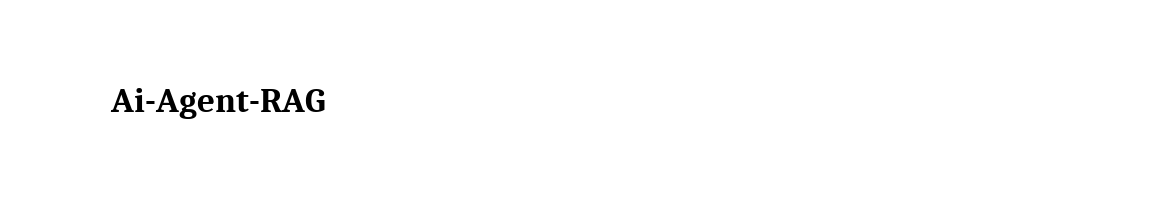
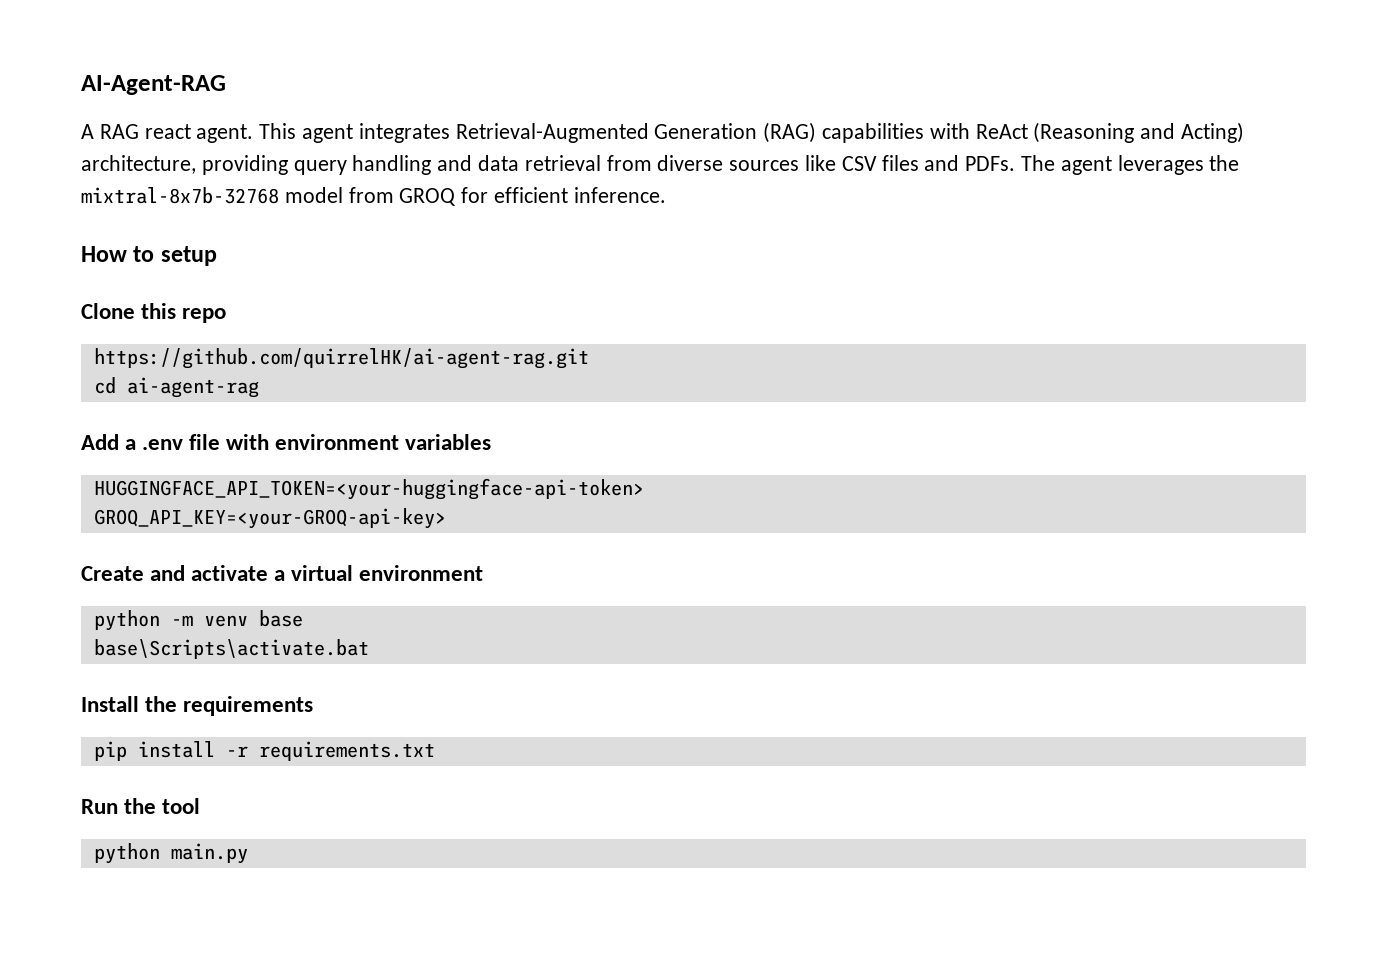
[110,88,326,119] Ai-Agent-RAG -> [81,75,226,95] [81,122,1245,143] [81,155,1240,175] [81,187,666,206] [81,246,217,266] [81,303,227,323] [93,348,589,369] [93,377,259,398] [81,434,492,450] [93,478,644,500] [93,508,446,529] [81,565,484,581] [93,610,303,631] [93,639,369,659] [81,696,314,716] [93,741,435,761] [81,798,201,814] [93,843,248,864] AI-Agent-RAG // A RAG react agent. This agent integrates Retrieval-Augmented Generation (RAG) capabilities with ReAct (Reasoning and Acting) architecture, providing query handling and data retrieval from diverse sources like CSV files and PDFs. The agent leverages the mixtral-8x7b-32768 model from GROQ for efficient inference. // How to setup // Clone this repo // https://github.com/quirrelHK/ai-agent-rag.git // cd ai-agent-rag // Add a .env file with environment variables // HUGGINGFACE_API_TOKEN=<your-huggingface-api-token> // GROQ_API_KEY=<your-GROQ-api-key> // Create and activate a virtual environment // python -m venv base // base\Scripts\activate.bat // Install the requirements // pip install -r requirements.txt // Run the tool // python main.py

